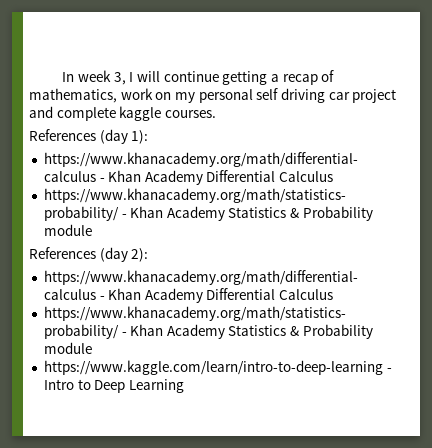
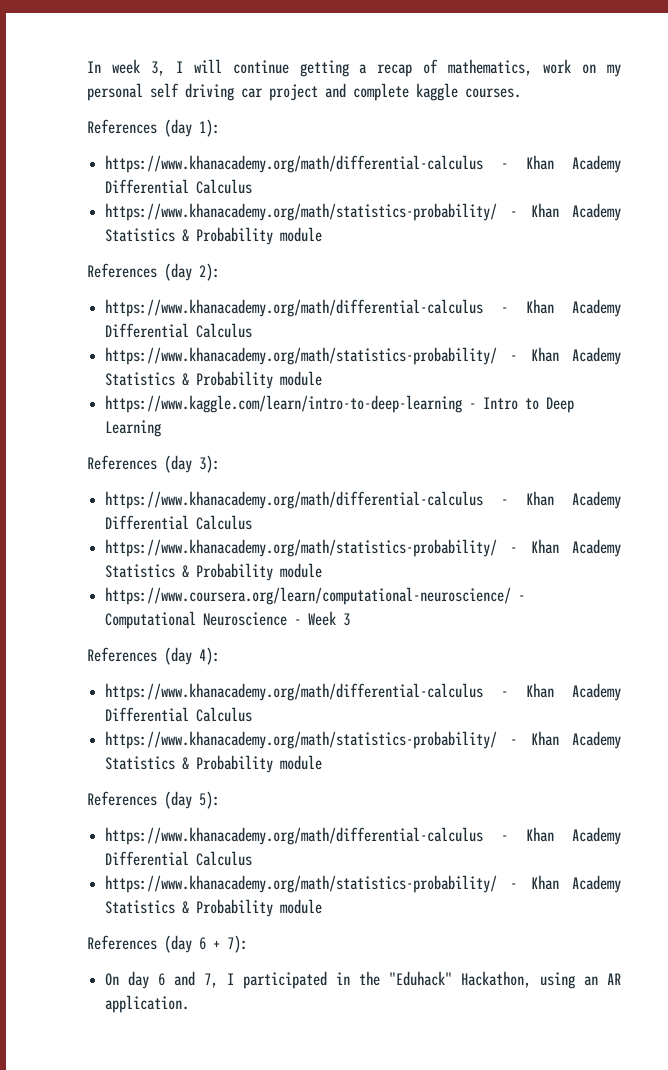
(184, 386) none -> [87,455,220,473] [105,491,621,509] [105,515,253,530] [105,539,621,557] [105,563,323,581] [105,587,526,605] [105,611,351,629] [87,647,220,665] [105,683,621,701] [105,707,253,722] [105,731,621,749] [105,755,323,773] [87,791,220,809] [105,827,621,845] [105,851,253,866] [105,875,621,893] [105,899,323,917] [87,935,248,953] [105,971,621,989] [105,995,190,1013] // References (day 3): // https://www.khanacademy.org/math/differential-calculus - Khan Academy Differential Calculus // https://www.khanacademy.org/math/statistics-probability/ - Khan Academy Statistics & Probability module // https://www.coursera.org/learn/computational-neuroscience/ - Computational Neuroscience - Week 3 // References (day 4): // https://www.khanacademy.org/math/differential-calculus - Khan Academy Differential Calculus // https://www.khanacademy.org/math/statistics-probability/ - Khan Academy Statistics & Probability module // References (day 5): // https://www.khanacademy.org/math/differential-calculus - Khan Academy Differential Calculus // https://www.khanacademy.org/math/statistics-probability/ - Khan Academy Statistics & Probability module // References (day 6 + 7): // On day 6 and 7, I participated in the "Eduhack" Hackathon, using an AR application.

